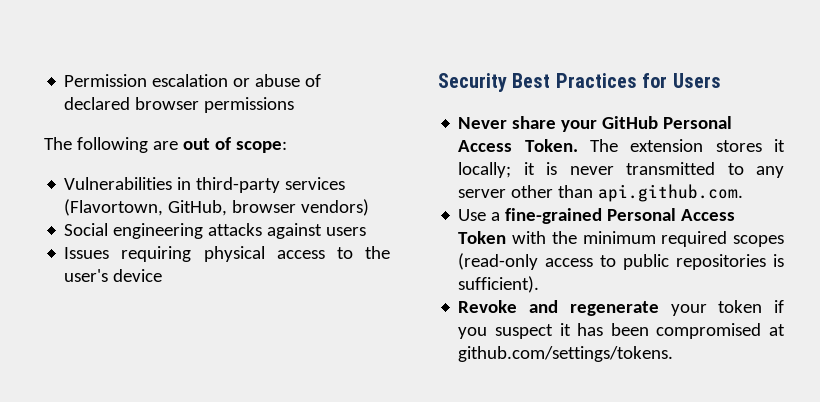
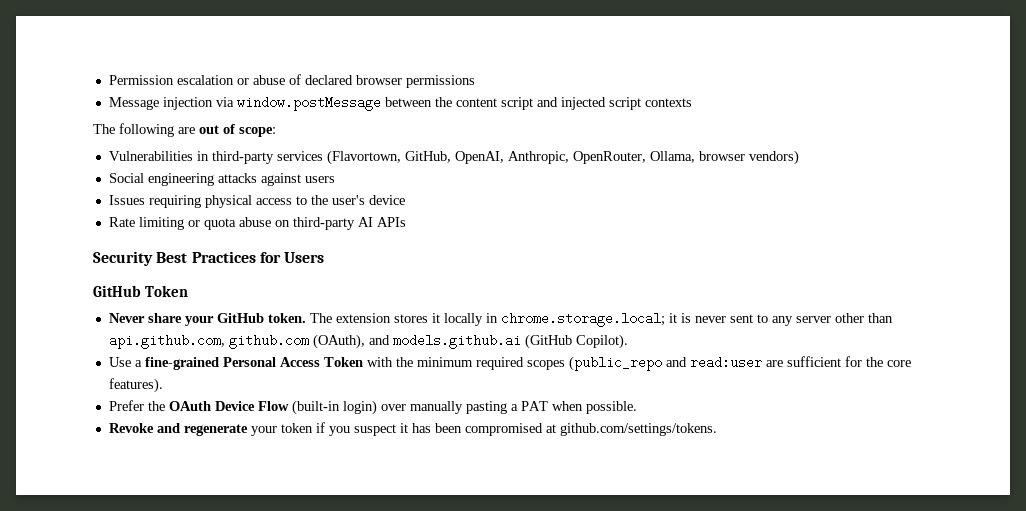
(295, 105) none -> [108,96,692,111] // Message injection via window.postMessage between the content script and injected script contexts
(228, 208) none -> [454,151,695,164] OpenAI, Anthropic, OpenRouter, Ollama,
(163, 275) none -> [108,217,406,230] // Rate limiting or quota abuse on third-party AI APIs
(721, 80) none -> [93,285,189,297] // GitHub Token
[663,116,733,129] [458,139,578,152] Personal Access Token. -> [267,313,306,323] token.
[458,162,512,178] locally; -> [443,312,665,327] locally in chrome.storage.local;
[626,162,716,175] transmitted -> [729,314,753,323] sent
[598,184,744,202] api.github.com. -> [108,334,628,349] api.github.com, github.com (OAuth), and models.github.ai (GitHub Copilot).
[458,253,784,270] [458,276,540,293] (read-only access to public repositories is sufficient). -> [568,356,911,371] [108,378,163,393] [108,400,637,415] (public_repo and read:user are sufficient for the core features). // Prefer the OAuth Device Flow (built-in login) over manually pasting a PAT when possible.

